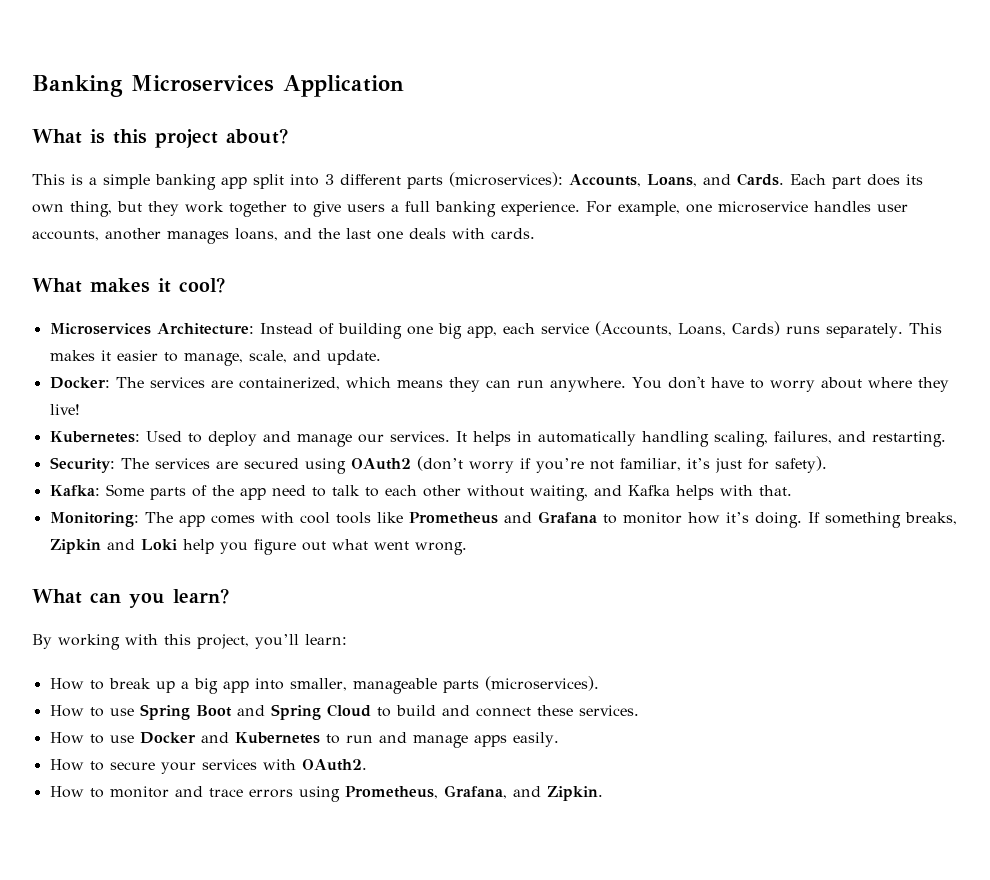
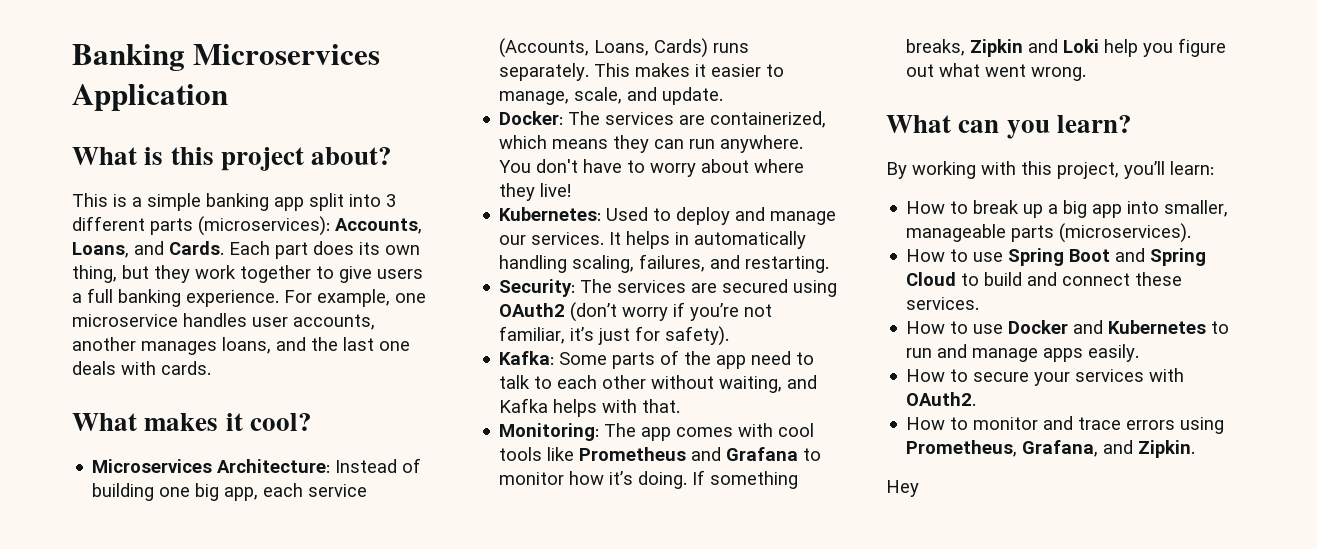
(603, 793) none -> [886,480,919,497] // Hey

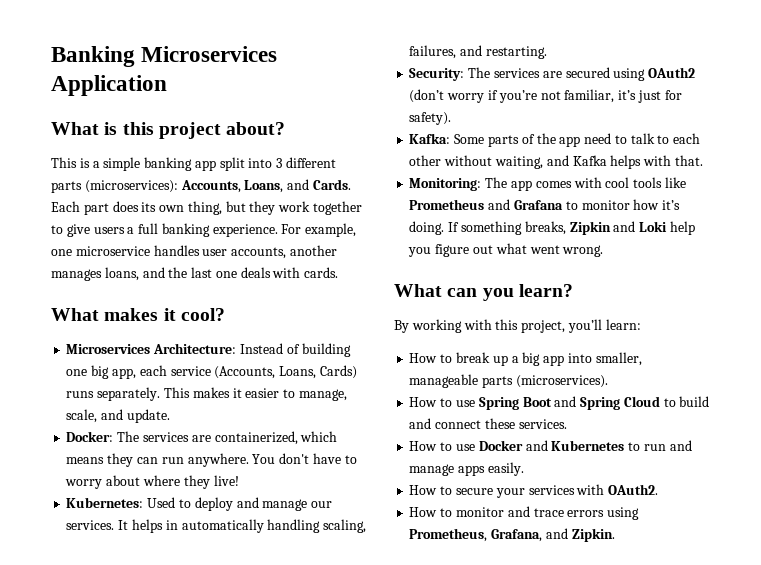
[886,480,919,497] // Hey -> (615, 535) none

